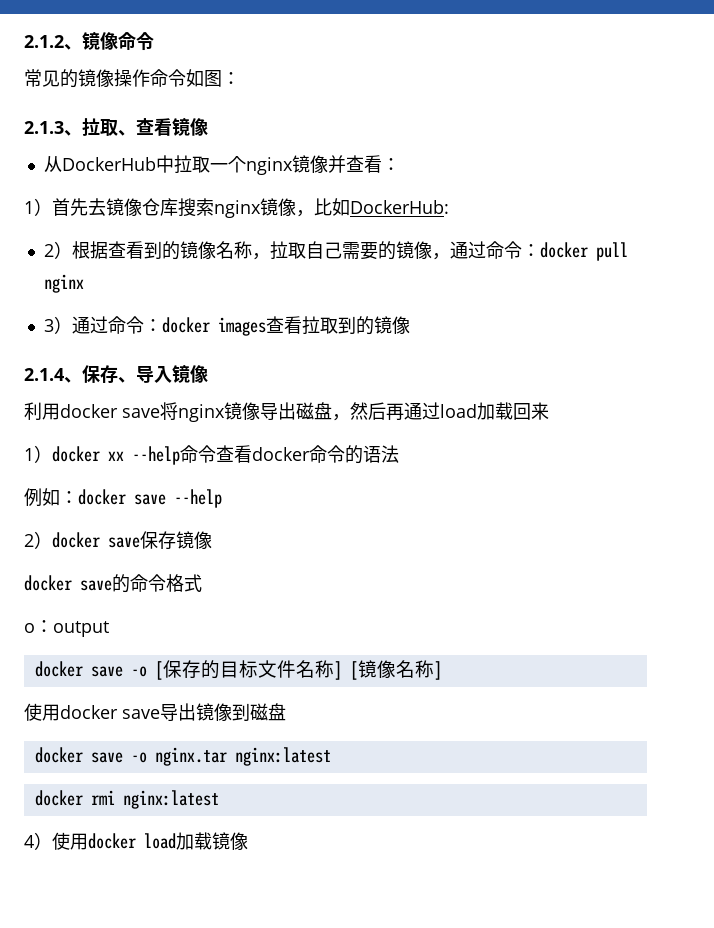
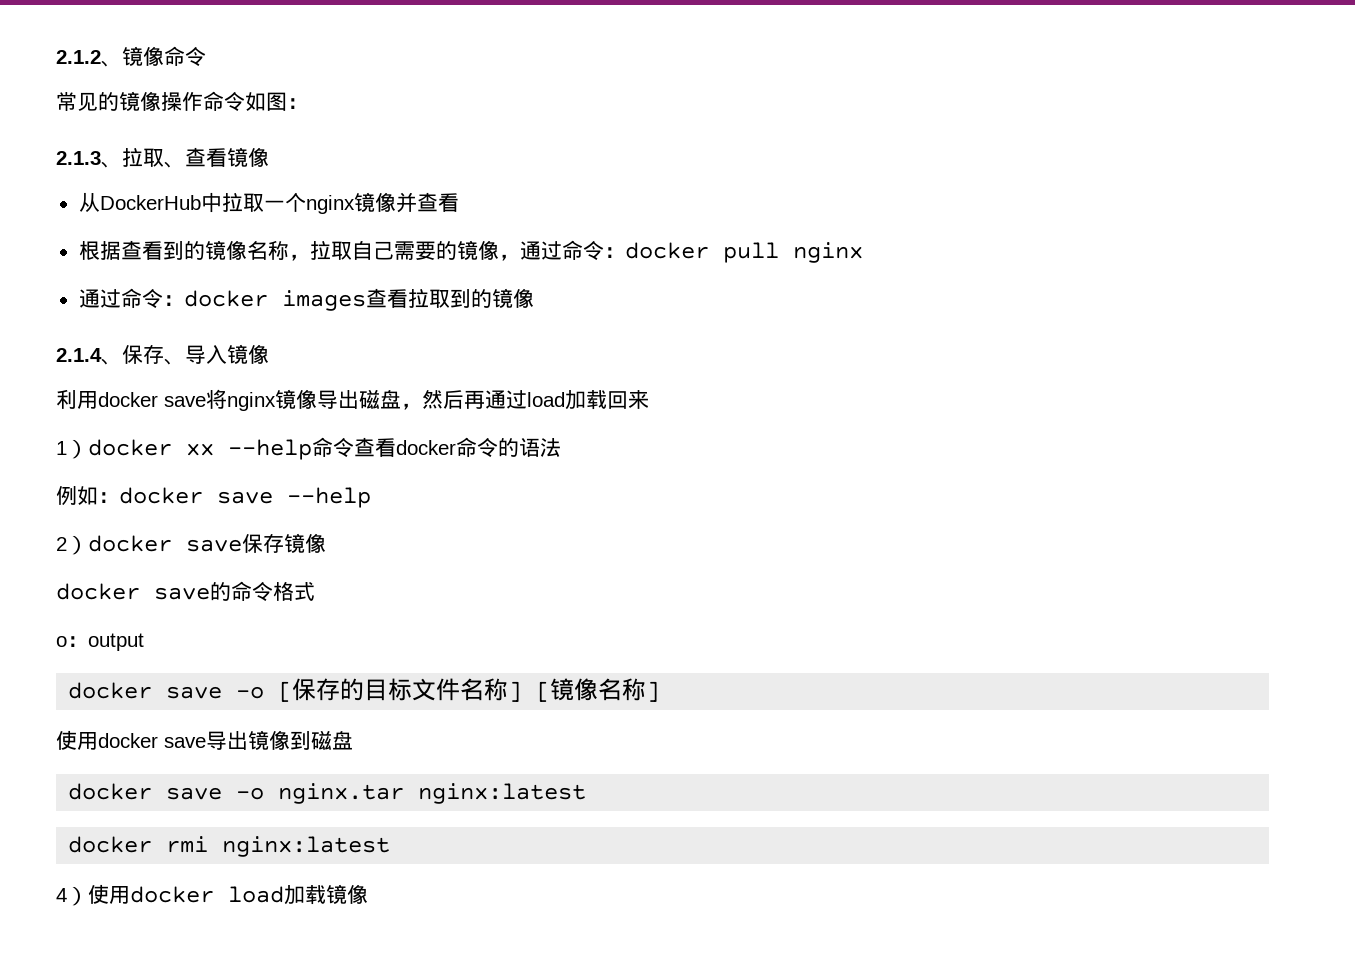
[381,158,400,171] [24,198,449,218] [43,241,72,259] ： // 1）首先去镜像仓库搜索nginx镜像，比如DockerHub: // 2） -> (459, 202) //
[43,316,72,334] 3） -> (863, 252) none

